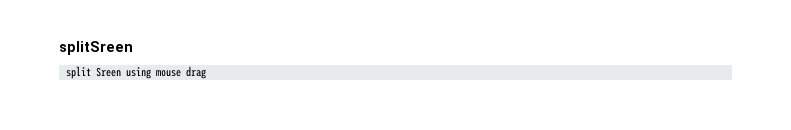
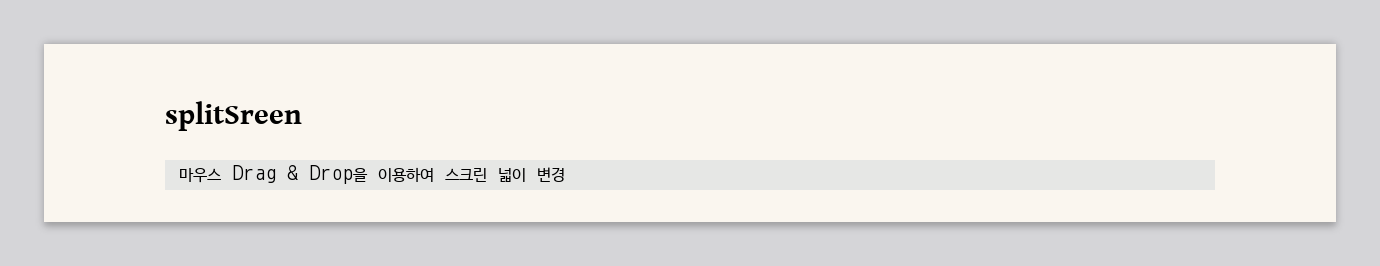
[66,66,207,79] split Sreen using mouse drag -> [179,165,566,184] 마우스 Drag & Drop을 이용하여 스크린 넓이 변경

